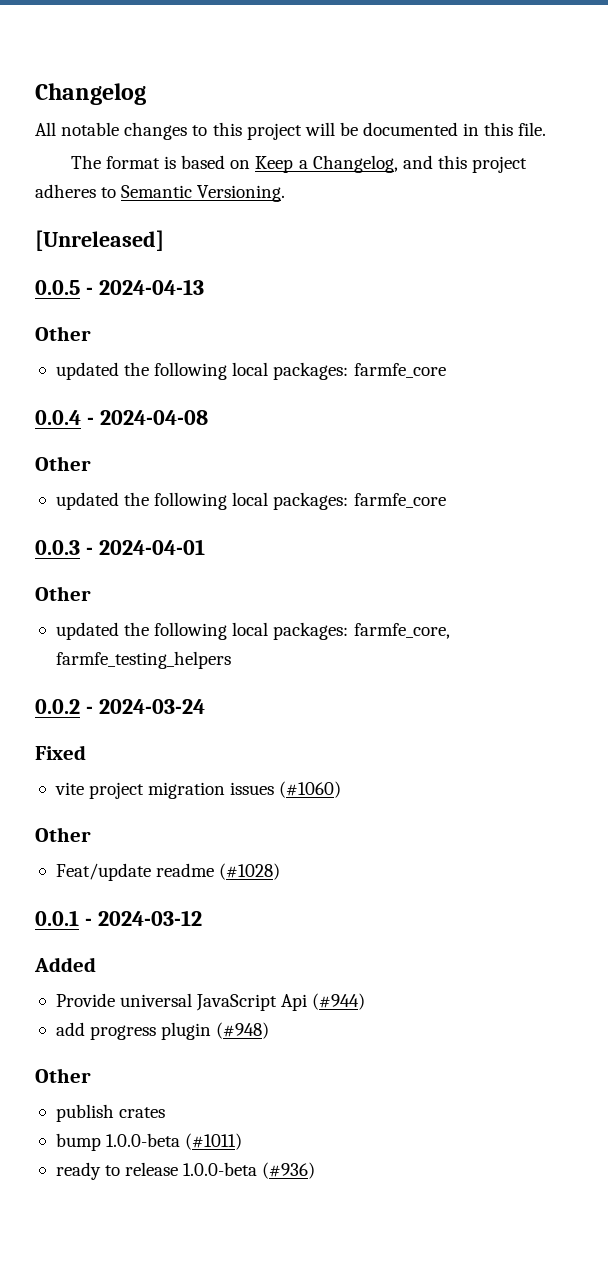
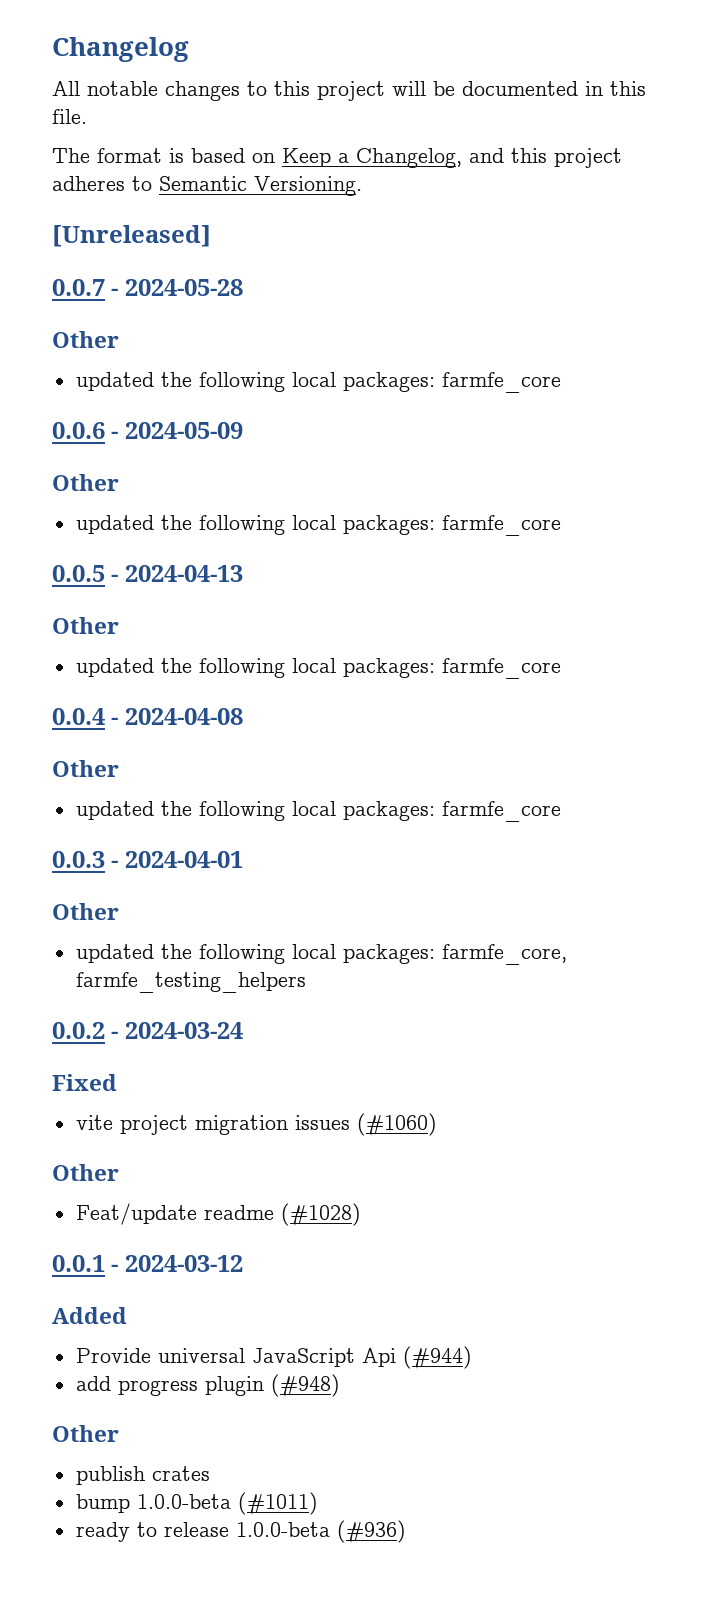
(164, 240) none -> [52,279,243,296] [52,331,119,348] [75,372,561,393] [52,422,243,439] [52,474,119,491] [75,515,561,536] // 0.0.7 - 2024-05-28 // Other // updated the following local packages: farmfe_core // 0.0.6 - 2024-05-09 // Other // updated the following local packages: farmfe_core

